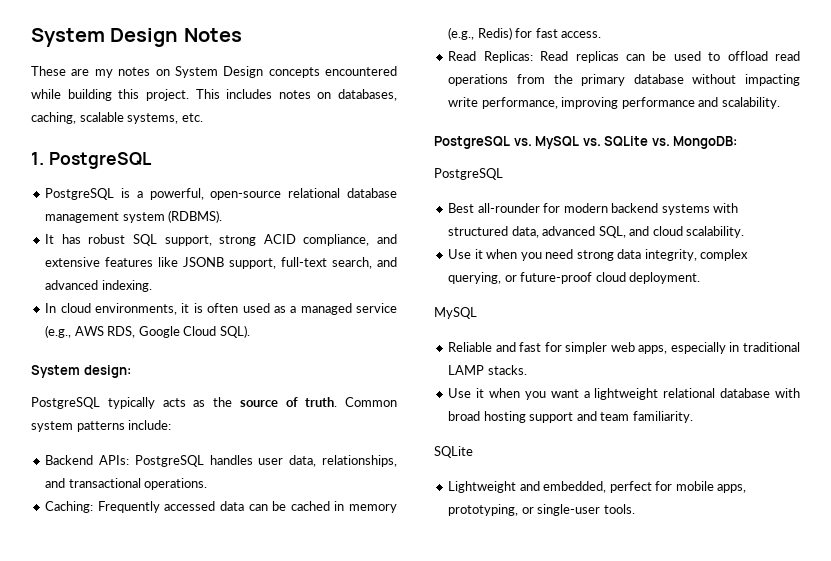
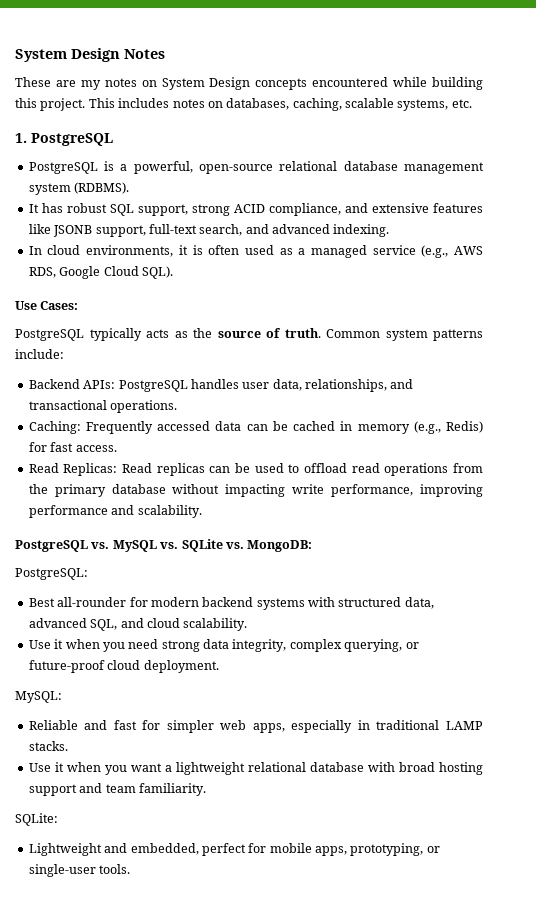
[31,365,131,378] System design: -> [15,301,79,310] Use Cases:
[434,168,503,180] PostgreSQL -> [15,568,88,580] PostgreSQL:
[434,307,477,319] MySQL -> [15,691,62,703] MySQL:
[434,446,473,458] SQLite -> [15,813,58,826] SQLite:

